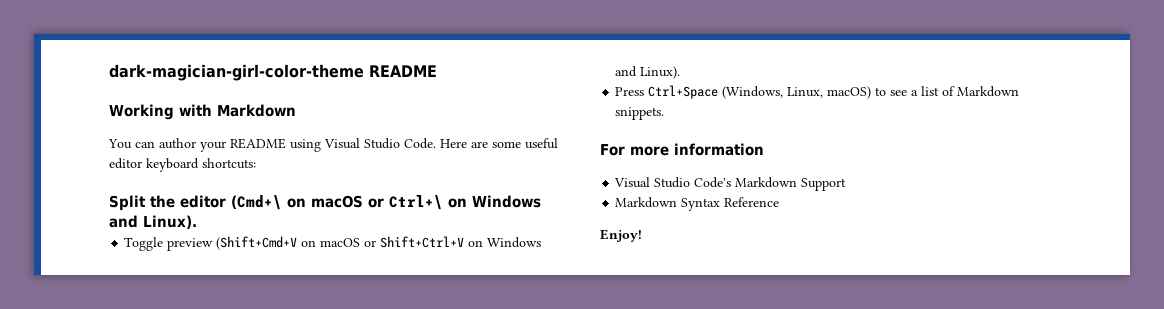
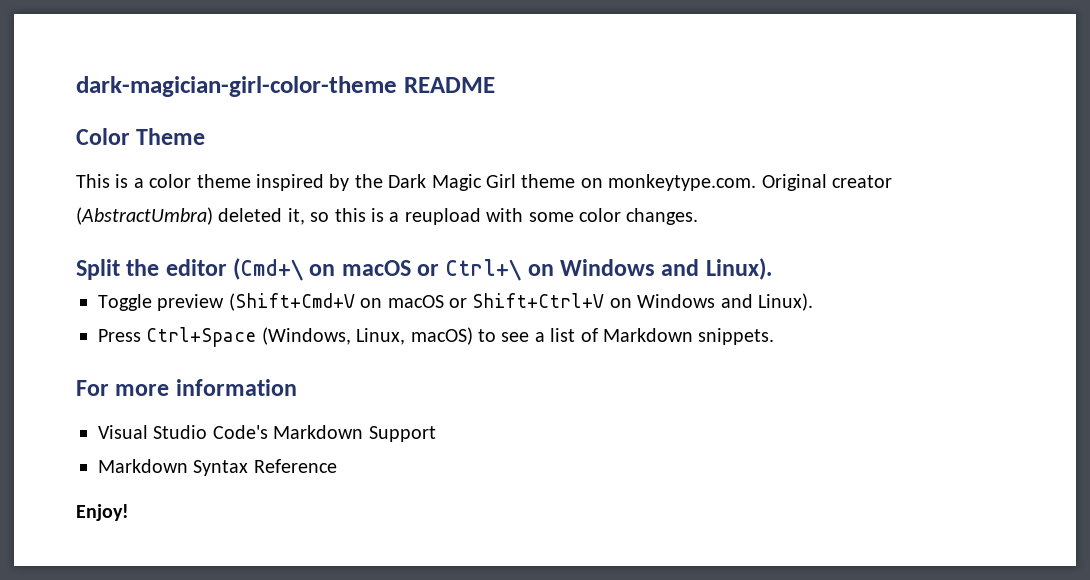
[109,104,296,120] [108,138,558,152] [109,158,256,172] Working with Markdown // You can author your README using Visual Studio Code. Here are some useful editor keyboard shortcuts: -> [76,128,206,145] [76,174,892,191] [76,207,699,225] Color Theme // This is a color theme inspired by the Dark Magic Girl theme on monkeytype.com. Original creator (AbstractUmbra) deleted it, so this is a reupload with some color changes.

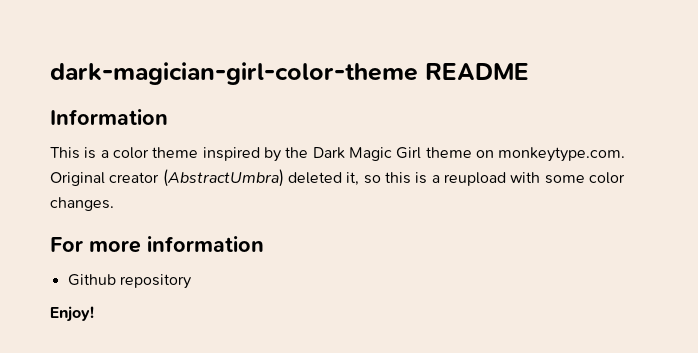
[76,128,206,145] Color Theme -> [50,109,168,125] Information
[76,258,772,281] [98,293,813,311] [98,327,775,347] [76,379,297,396] [98,425,436,442] [98,459,337,476] Split the editor (Cmd+\ on macOS or Ctrl+\ on Windows and Linux). // Toggle preview (Shift+Cmd+V on macOS or Shift+Ctrl+V on Windows and Linux). // Press Ctrl+Space (Windows, Linux, macOS) to see a list of Markdown snippets. // For more information // Visual Studio Code's Markdown Support // Markdown Syntax Reference -> [50,236,264,253] [67,274,191,289] For more information // Github repository

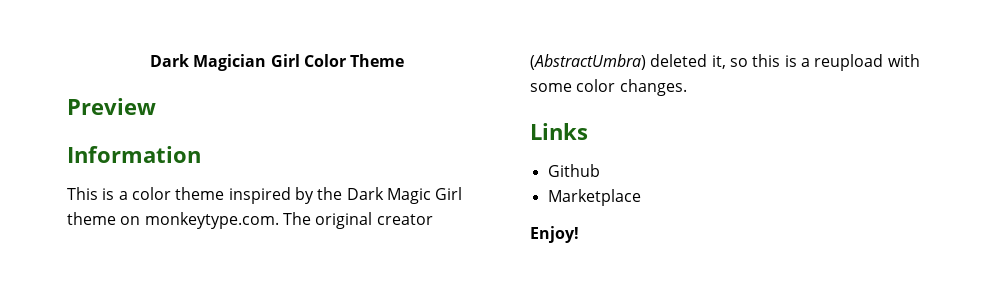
[50,62,529,85] dark-magician-girl-color-theme README -> [149,54,405,71] [67,98,156,115] Dark Magician Girl Color Theme // Preview
[50,172,105,186] Original -> [282,212,373,229] The original
[50,236,264,253] For more information -> [530,123,588,140] Links
[119,274,191,289] repository -> [547,189,641,206] // Marketplace

